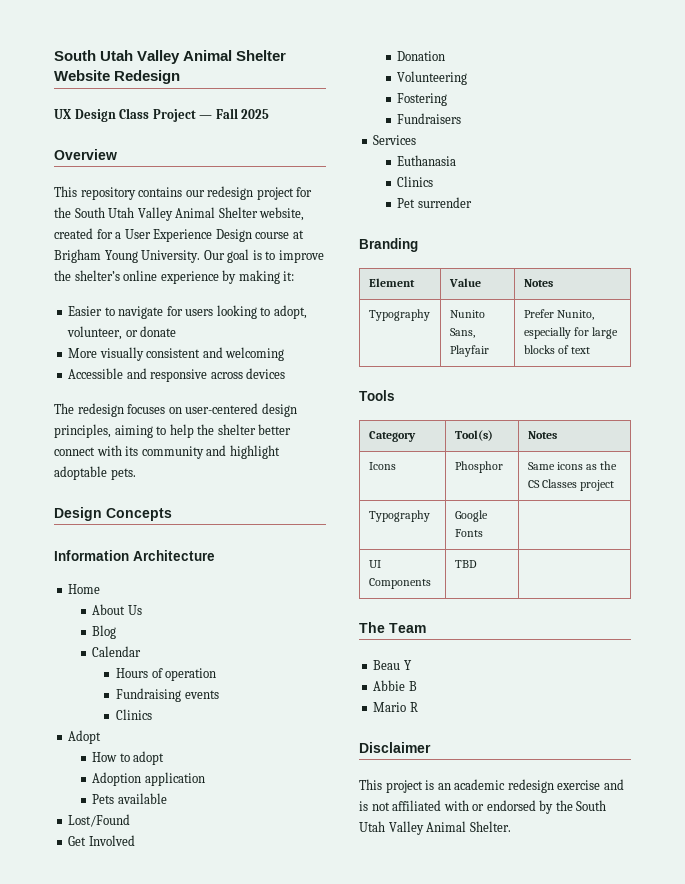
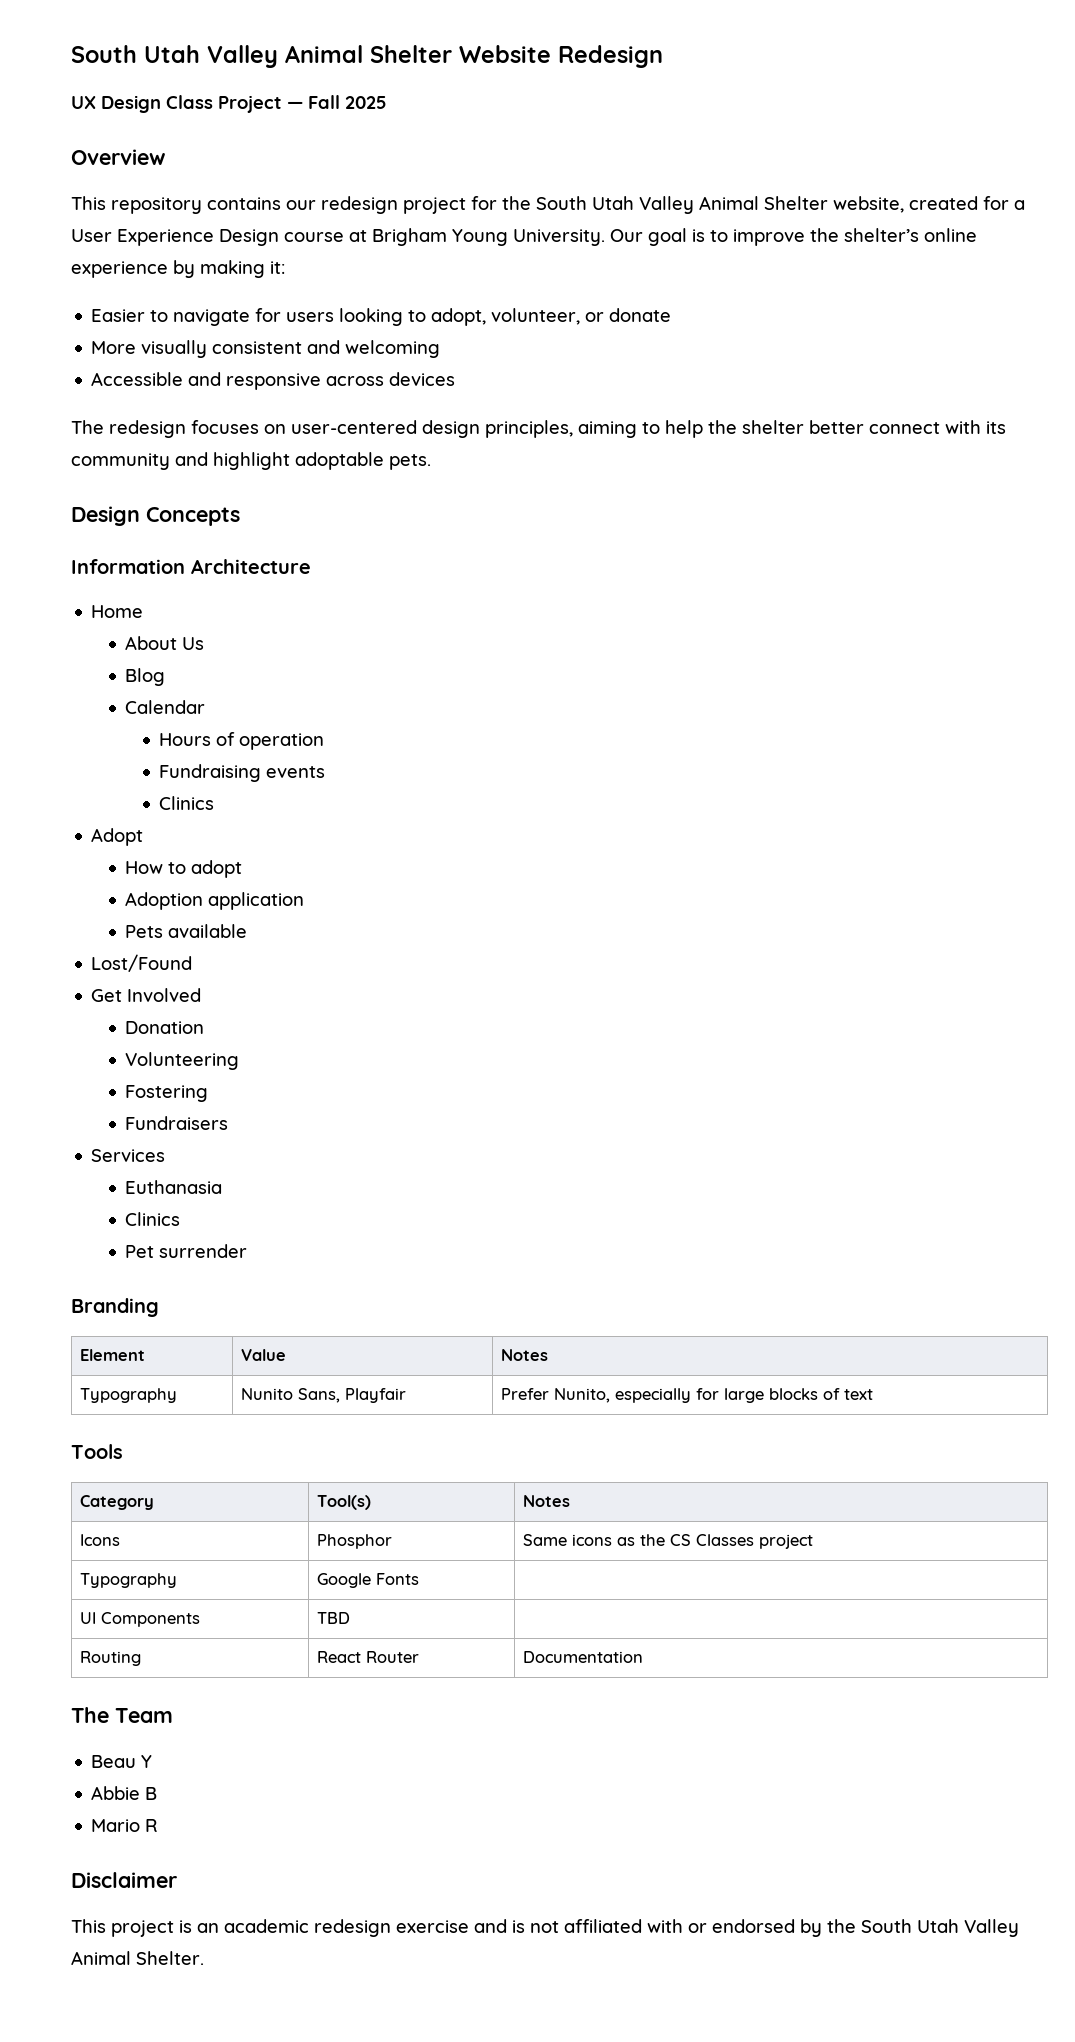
(477, 564) none -> [79,1651,141,1666] [316,1651,419,1663] [522,1651,643,1663] // Routing | React Router | Documentation

